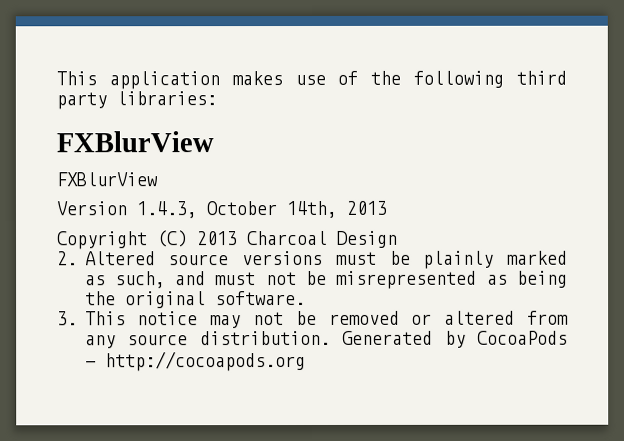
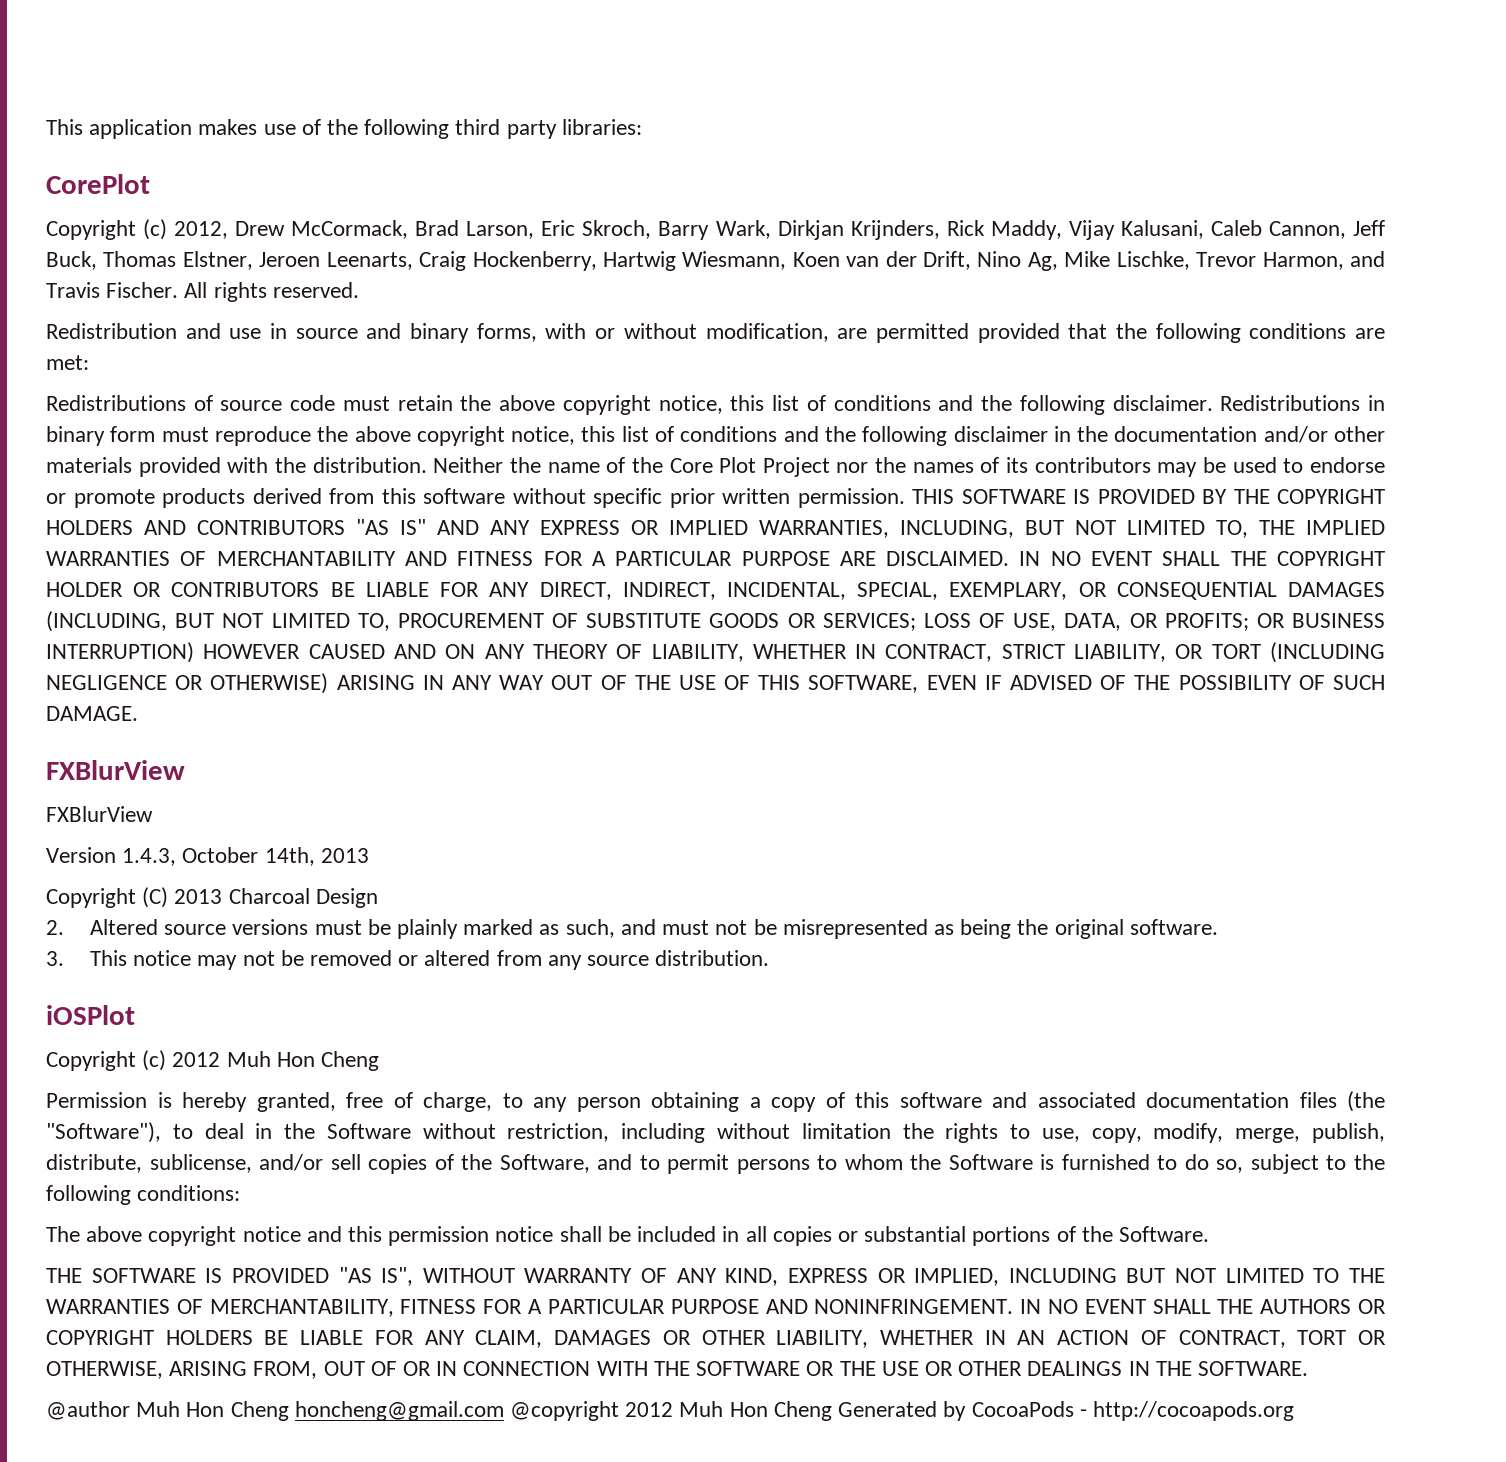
(217, 98) none -> [46,174,150,194] [46,219,1385,240] [46,251,1386,271] [46,282,359,302] [46,323,1386,343] [46,355,89,370] [46,395,1385,415] [46,426,1385,446] [46,457,1386,477] [46,488,1385,508] [46,519,1385,538] [46,551,1385,566] [46,582,1385,600] [46,611,1385,632] [46,642,1385,663] [46,673,1385,694] [46,706,138,721] // CorePlot // Copyright (c) 2012, Drew McCormack, Brad Larson, Eric Skroch, Barry Wark, Dirkjan Krijnders, Rick Maddy, Vijay Kalusani, Caleb Cannon, Jeff Buck, Thomas Elstner, Jeroen Leenarts, Craig Hockenberry, Hartwig Wiesmann, Koen van der Drift, Nino Ag, Mike Lischke, Trevor Harmon, and Travis Fischer. All rights reserved. // Redistribution and use in source and binary forms, with or without modification, are permitted provided that the following conditions are met: // Redistributions of source code must retain the above copyright notice, this list of conditions and the following disclaimer. Redistributions in binary form must reproduce the above copyright notice, this list of conditions and the following disclaimer in the documentation and/or other materials provided with the distribution. Neither the name of the Core Plot Project nor the names of its contributors may be used to endorse or promote products derived from this software without specific prior written permission. THIS SOFTWARE IS PROVIDED BY THE COPYRIGHT HOLDERS AND CONTRIBUTORS "AS IS" AND ANY EXPRESS OR IMPLIED WARRANTIES, INCLUDING, BUT NOT LIMITED TO, THE IMPLIED WARRANTIES OF MERCHANTABILITY AND FITNESS FOR A PARTICULAR PURPOSE ARE DISCLAIMED. IN NO EVENT SHALL THE COPYRIGHT HOLDER OR CONTRIBUTORS BE LIABLE FOR ANY DIRECT, INDIRECT, INCIDENTAL, SPECIAL, EXEMPLARY, OR CONSEQUENTIAL DAMAGES (INCLUDING, BUT NOT LIMITED TO, PROCUREMENT OF SUBSTITUTE GOODS OR SERVICES; LOSS OF USE, DATA, OR PROFITS; OR BUSINESS INTERRUPTION) HOWEVER CAUSED AND ON ANY THEORY OF LIABILITY, WHETHER IN CONTRACT, STRICT LIABILITY, OR TORT (INCLUDING NEGLIGENCE OR OTHERWISE) ARISING IN ANY WAY OUT OF THE USE OF THIS SOFTWARE, EVEN IF ADVISED OF THE POSSIBILITY OF SUCH DAMAGE.
(331, 338) none -> [46,1005,135,1025] [46,1050,380,1071] [46,1091,1385,1112] [46,1122,1386,1143] [46,1154,1385,1174] [46,1185,241,1205] [46,1226,1209,1246] [46,1267,1385,1286] [46,1299,1386,1317] [46,1330,1386,1348] [46,1361,1308,1379] [46,1401,832,1421] // iOSPlot // Copyright (c) 2012 Muh Hon Cheng // Permission is hereby granted, free of charge, to any person obtaining a copy of this software and associated documentation files (the "Software"), to deal in the Software without restriction, including without limitation the rights to use, copy, modify, merge, publish, distribute, sublicense, and/or sell copies of the Software, and to permit persons to whom the Software is furnished to do so, subject to the following conditions: // The above copyright notice and this permission notice shall be included in all copies or substantial portions of the Software. // THE SOFTWARE IS PROVIDED "AS IS", WITHOUT WARRANTY OF ANY KIND, EXPRESS OR IMPLIED, INCLUDING BUT NOT LIMITED TO THE WARRANTIES OF MERCHANTABILITY, FITNESS FOR A PARTICULAR PURPOSE AND NONINFRINGEMENT. IN NO EVENT SHALL THE AUTHORS OR COPYRIGHT HOLDERS BE LIABLE FOR ANY CLAIM, DAMAGES OR OTHER LIABILITY, WHETHER IN AN ACTION OF CONTRACT, TORT OR OTHERWISE, ARISING FROM, OUT OF OR IN CONNECTION WITH THE SOFTWARE OR THE USE OR OTHER DEALINGS IN THE SOFTWARE. // @author Muh Hon Cheng honcheng@gmail.com @copyright 2012 Muh Hon Cheng

